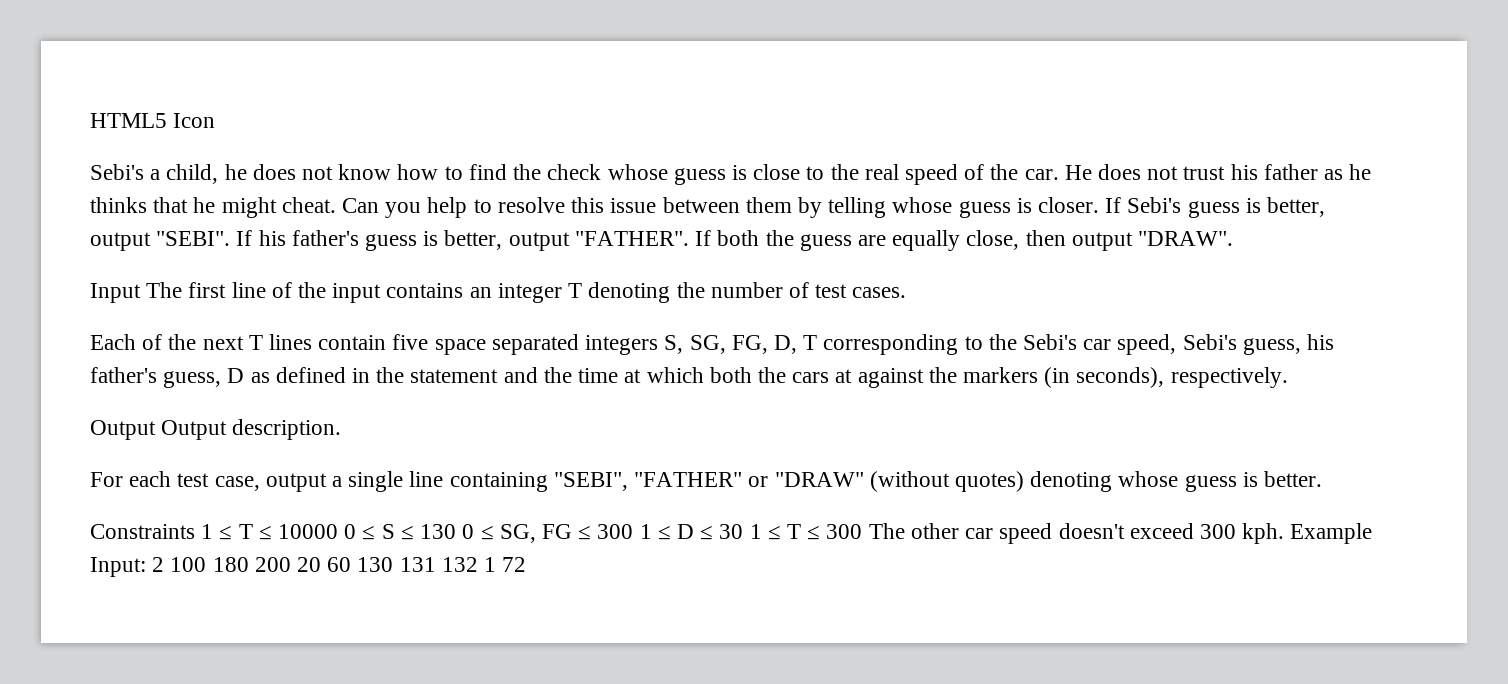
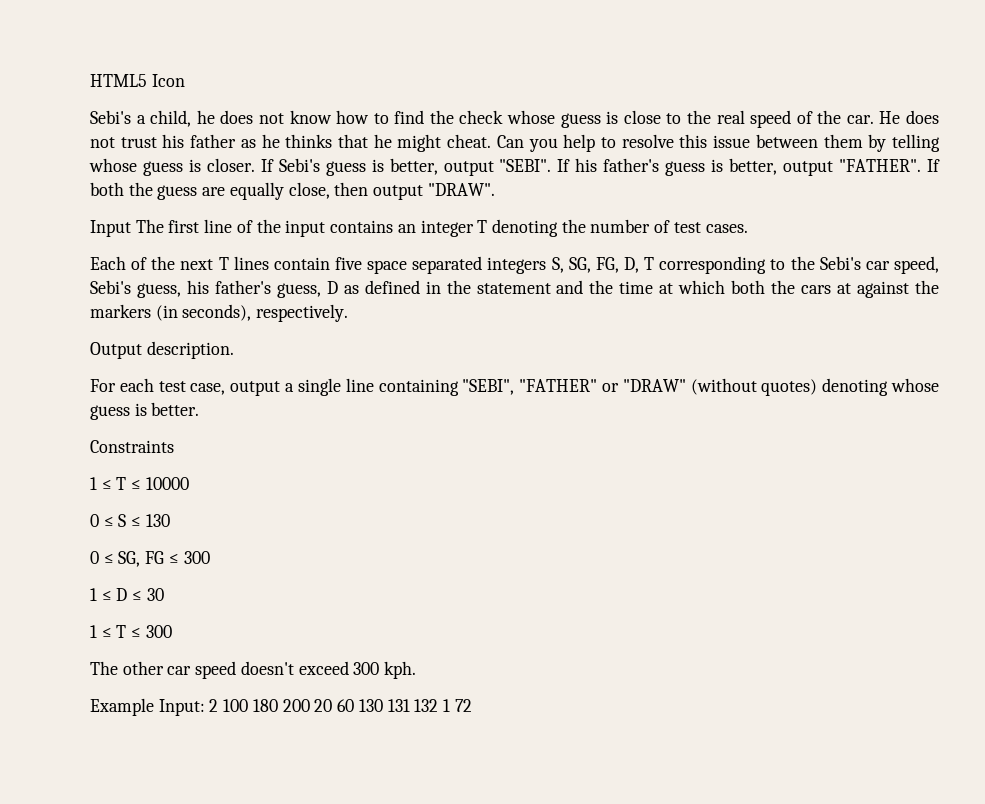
[161,420,228,440] Output -> (142, 350) none
(195, 531) none -> (174, 446) //
(339, 531) none -> (189, 483) //
(457, 531) none -> (170, 520) //
(634, 531) none -> (210, 557) //
(744, 531) none -> (164, 594) //
(863, 531) none -> (172, 631) //
(1285, 533) none -> (417, 670) //

